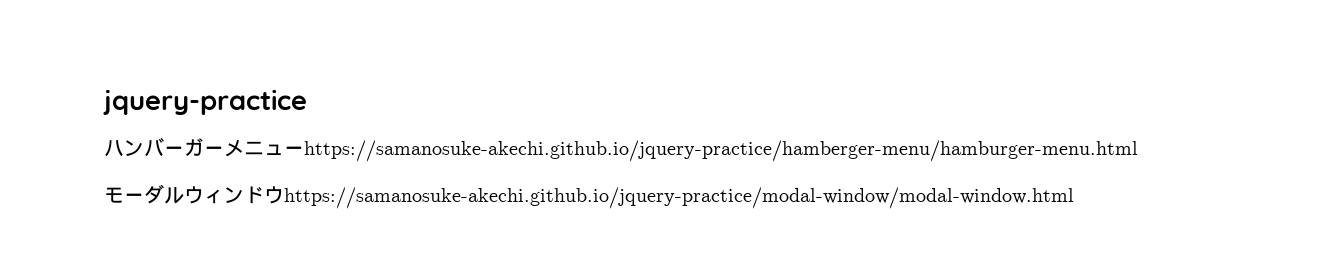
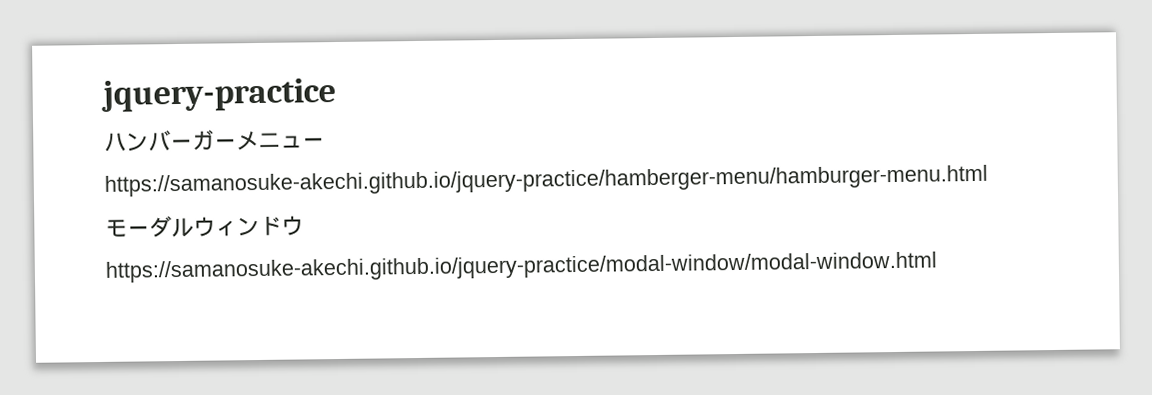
(304, 150) none -> (325, 142) //
(284, 195) none -> (304, 225) //

